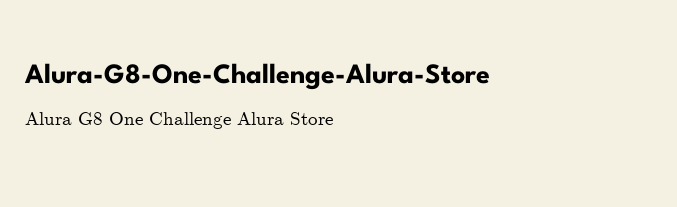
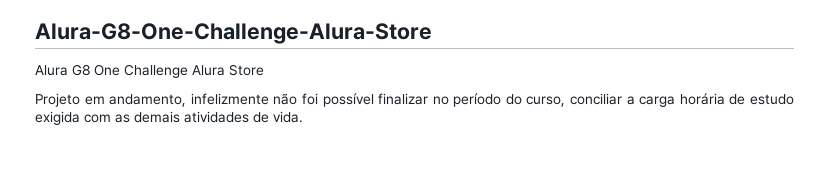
(333, 118) none -> [35,93,794,107] [35,111,303,125] // Projeto em andamento, infelizmente não foi possível finalizar no período do curso, conciliar a carga horária de estudo exigida com as demais atividades de vida.

